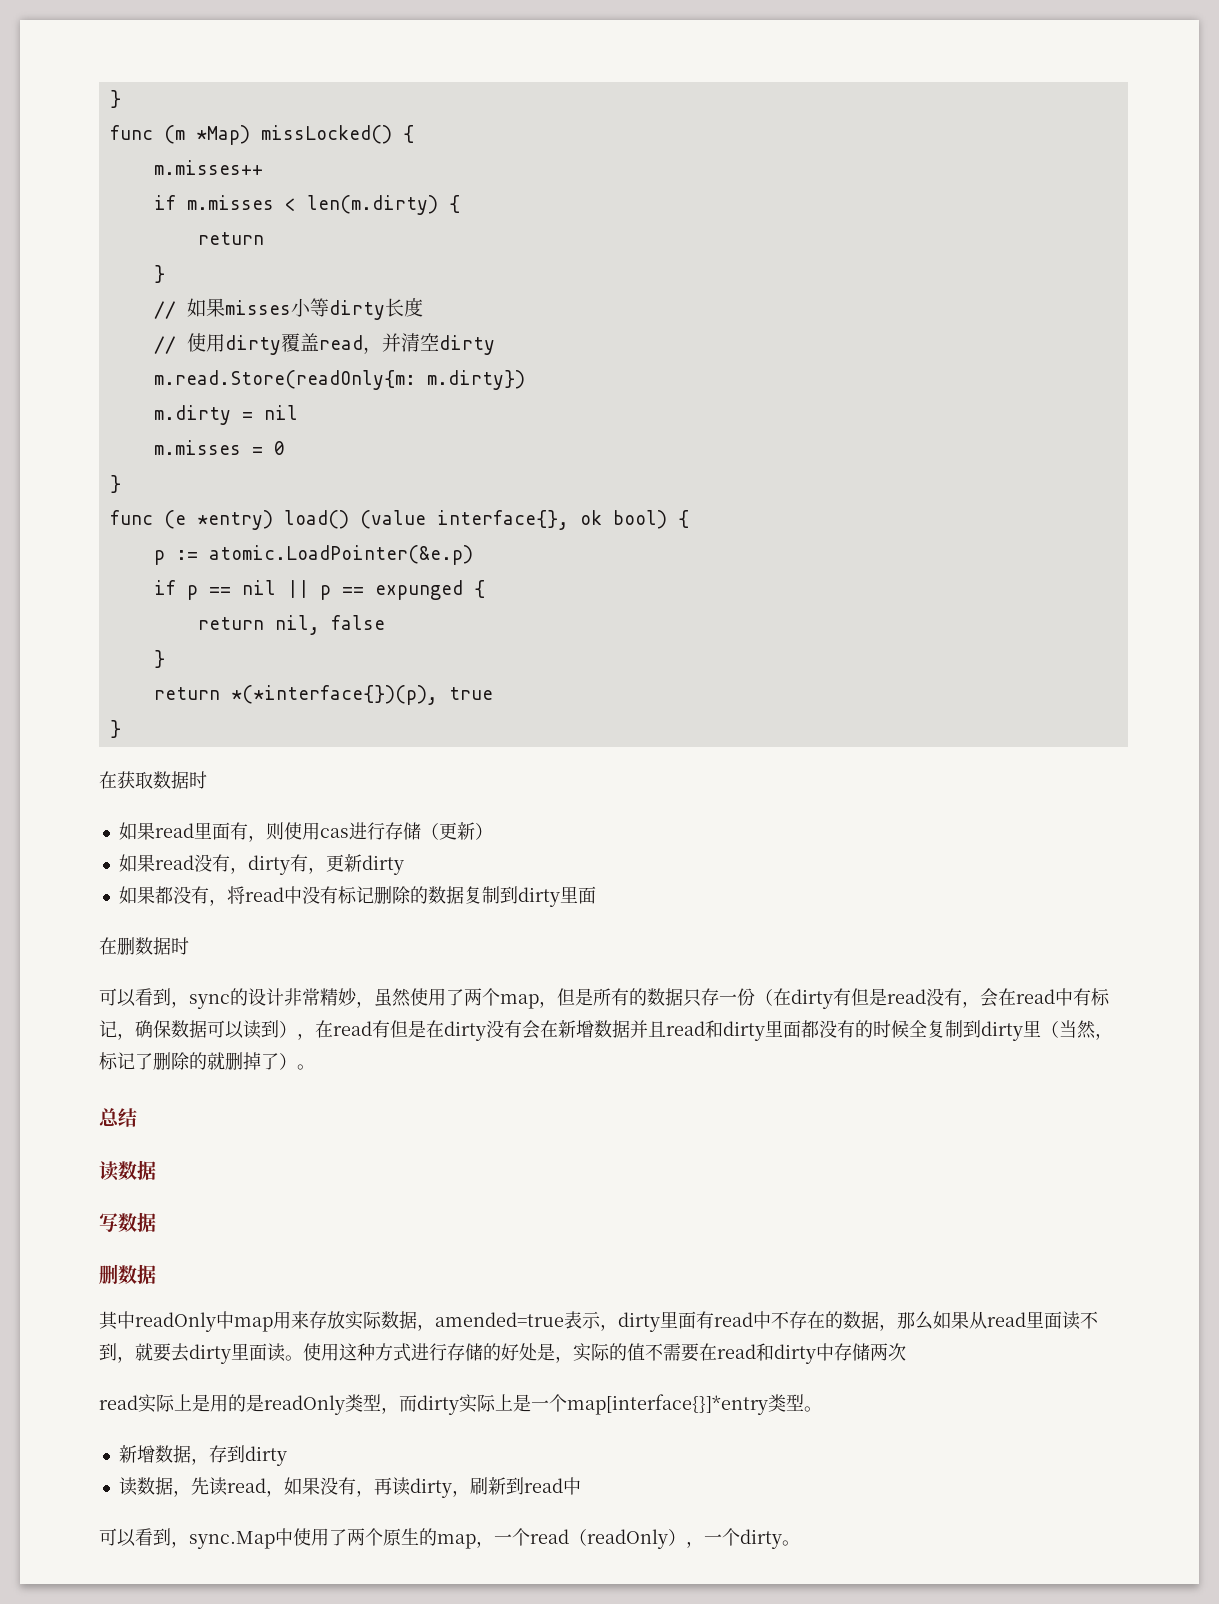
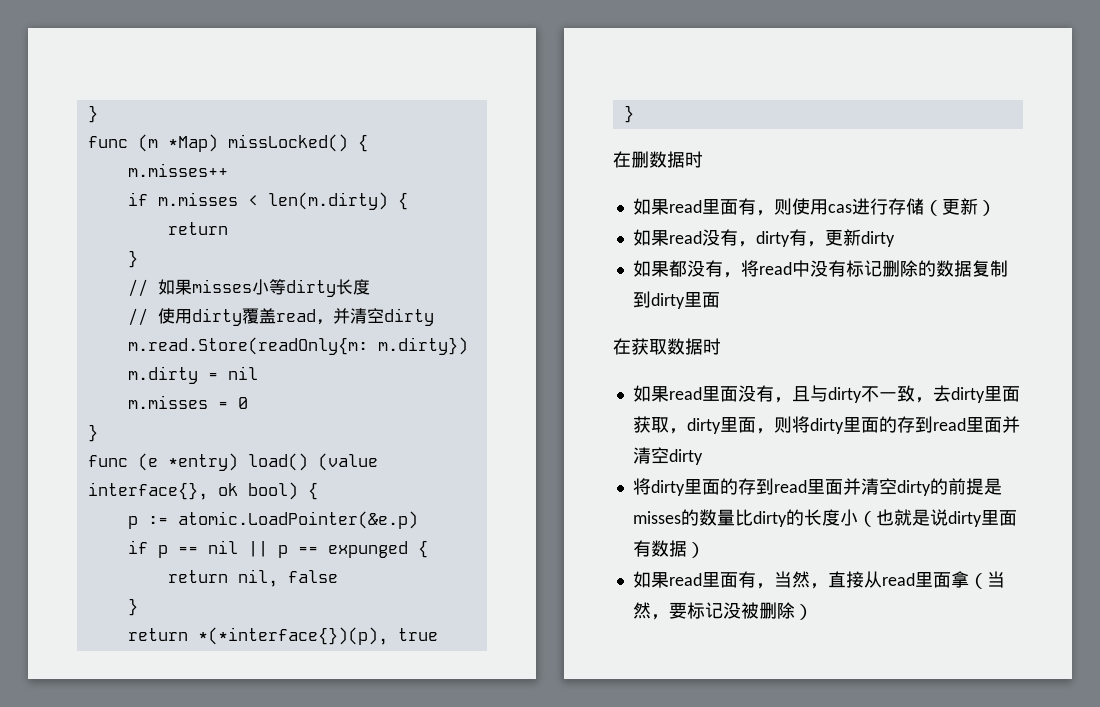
[117,771,153,789] 获取 -> [631,151,649,168] 删
[117,937,189,955] [99,988,1110,1009] [99,1020,1113,1041] [99,1052,315,1070] [99,1108,137,1127] [99,1160,156,1181] [99,1212,156,1232] [99,1264,156,1285] [99,1311,1098,1332] [99,1343,906,1364] [99,1394,822,1415] [118,1445,287,1466] [118,1477,581,1498] [99,1528,800,1549] 删数据时 // 可以看到，sync的设计非常精妙，虽然使用了两个map，但是所有的数据只存一份（在dirty有但是read没有，会在read中有标记，确保数据可以读到），在read有但是在dirty没有会在新增数据并且read和dirty里面都没有的时候全复制到dirty里（当然，标记了删除的就删掉了）。 // 总结 // 读数据 // 写数据 // 删数据 // 其中readOnly中map用来存放实际数据，amended=true表示，dirty里面有read中不存在的数据，那么如果从read里面读不到，就要去dirty里面读。使用这种方式进行存储的好处是，实际的值不需要在read和dirty中存储两次 // read实际上是用的是readOnly类型，而dirty实际上是一个map[interface{}]*entry类型。 // 新增数据，存到dirty // 读数据，先读read，如果没有，再读dirty，刷新到read中 // 可以看到，sync.Map中使用了两个原生的map，一个read（readOnly），一个dirty。 -> [631,338,721,355] [632,385,1020,403] [632,416,1020,434] [632,447,703,465] [632,478,1002,496] [632,509,1017,527] [632,540,705,558] [632,571,1005,589] [632,602,813,620] 获取数据时 // 如果read里面没有，且与dirty不一致，去dirty里面获取，dirty里面，则将dirty里面的存到read里面并清空dirty // 将dirty里面的存到read里面并清空dirty的前提是misses的数量比dirty的长度小（也就是说dirty里面有数据） // 如果read里面有，当然，直接从read里面拿（当然，要标记没被删除）

